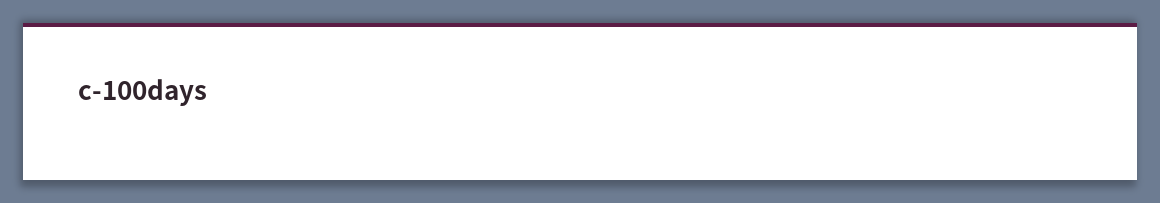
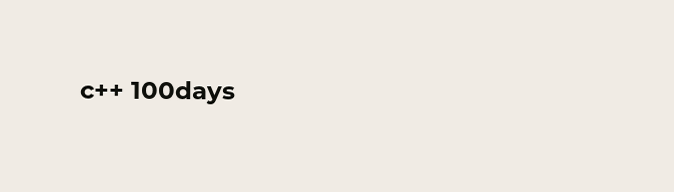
[78,79,207,106] c-100days -> [79,80,236,105] c++ 100days

